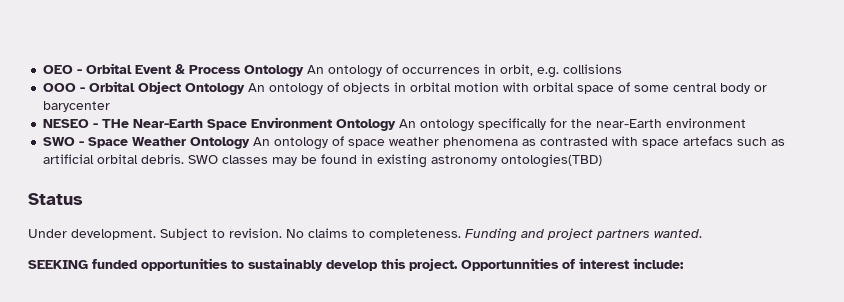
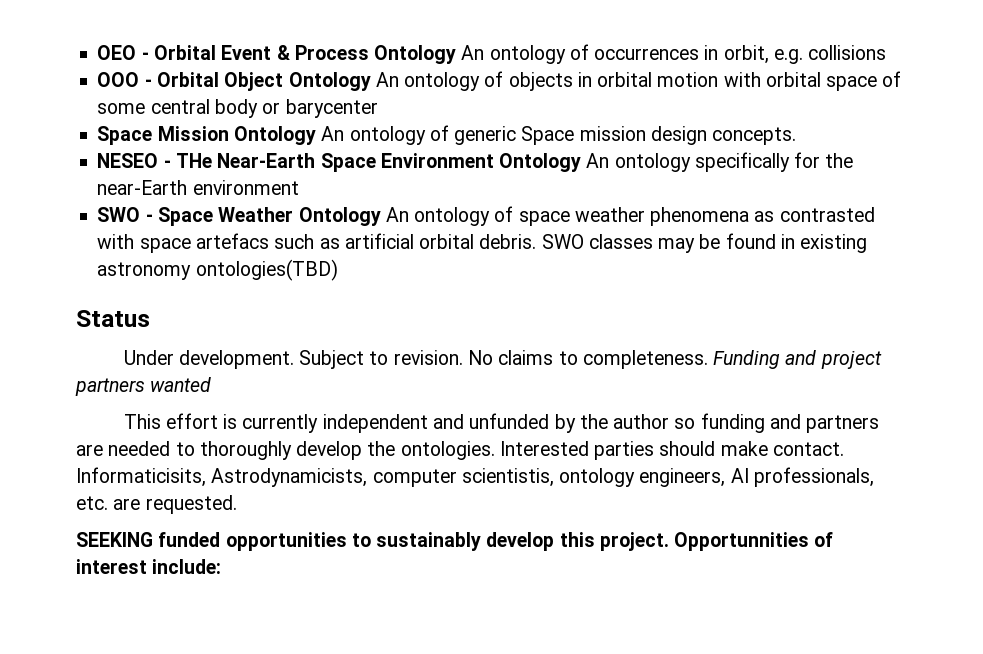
(111, 106) none -> [97,125,797,145] // Space Mission Ontology An ontology of generic Space mission design concepts.
[654,229,702,238] wanted. -> [150,377,212,392] [123,413,880,433] [76,441,844,460] [76,467,874,487] [76,495,237,514] wanted // This effort is currently independent and unfunded by the author so funding and partners are needed to thoroughly develop the ontologies. Interested parties should make contact. Informaticisits, Astrodynamicists, computer scientistis, ontology engineers, AI professionals, etc. are requested.

